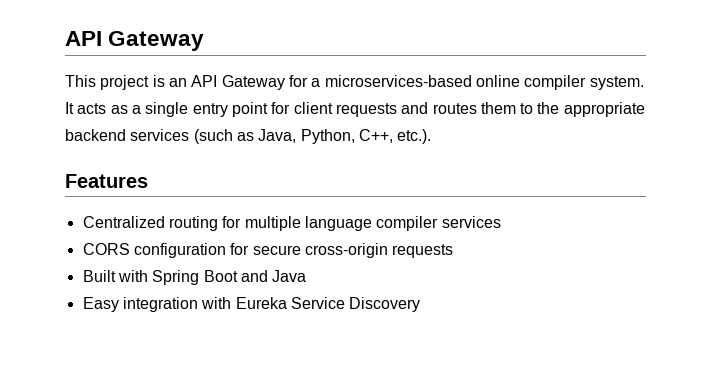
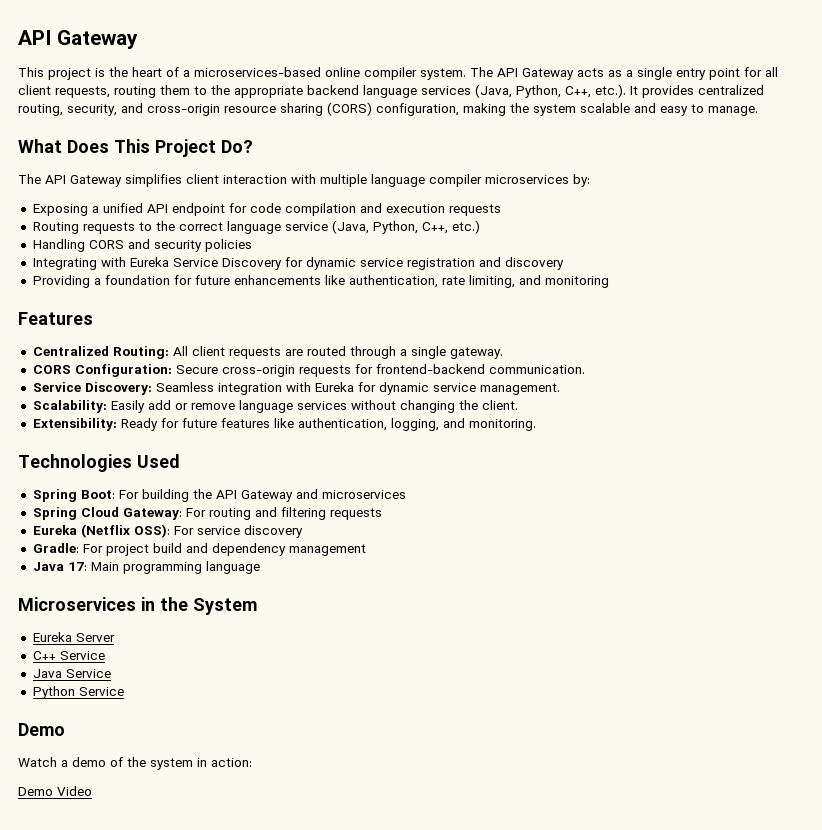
[168,75,308,90] an API Gateway for -> [109,67,179,77] the heart of
[65,102,74,114] It -> [470,67,574,80] The API Gateway
[293,102,477,117] client requests and routes -> [765,67,778,77] [18,85,156,98] all client requests, routing
[130,129,297,144] services (such as Java, -> [363,84,512,98] language services (Java,
[65,174,148,188] [82,216,501,231] [82,243,454,258] [82,270,307,285] [82,297,421,312] // Features // Centralized routing for multiple language compiler services // CORS configuration for secure cross-origin requests // Built with Spring Boot and Java // Easy integration with Eureka Service Discovery -> [630,85,764,98] [18,102,758,116] [18,139,253,157] [18,174,590,187] [32,203,501,216] [32,220,480,234] [32,239,252,252] [32,257,564,270] [32,275,609,288] [18,312,93,325] [32,346,503,359] [32,364,585,377] [32,382,560,395] [32,400,518,413] [32,418,536,431] [18,454,180,472] [32,489,406,502] [32,507,382,520] [32,524,303,538] [32,543,366,556] [32,561,260,574] [18,597,257,615] [32,632,115,642] [32,651,105,660] [32,669,111,678] [32,686,124,699] [18,723,65,736] [18,757,252,770] [18,786,92,796] It provides centralized routing, security, and cross-origin resource sharing (CORS) configuration, making the system scalable and easy to manage. // What Does This Project Do? // The API Gateway simplifies client interaction with multiple language compiler microservices by: // Exposing a unified API endpoint for code compilation and execution requests // Routing requests to the correct language service (Java, Python, C++, etc.) // Handling CORS and security policies // Integrating with Eureka Service Discovery for dynamic service registration and discovery // Providing a foundation for future enhancements like authentication, rate limiting, and monitoring // Features // Centralized Routing: All client requests are routed through a single gateway. // CORS Configuration: Secure cross-origin requests for frontend-backend communication. // Service Discovery: Seamless integration with Eureka for dynamic service management. // Scalability: Easily add or remove language services without changing the client. // Extensibility: Ready for future features like authentication, logging, and monitoring. // Technologies Used // Spring Boot: For building the API Gateway and microservices // Spring Cloud Gateway: For routing and filtering requests // Eureka (Netflix OSS): For service discovery // Gradle: For project build and dependency management // Java 17: Main programming language // Microservices in the System // Eureka Server // C++ Service // Java Service // Python Service // Demo // Watch a demo of the system in action: // Demo Video

